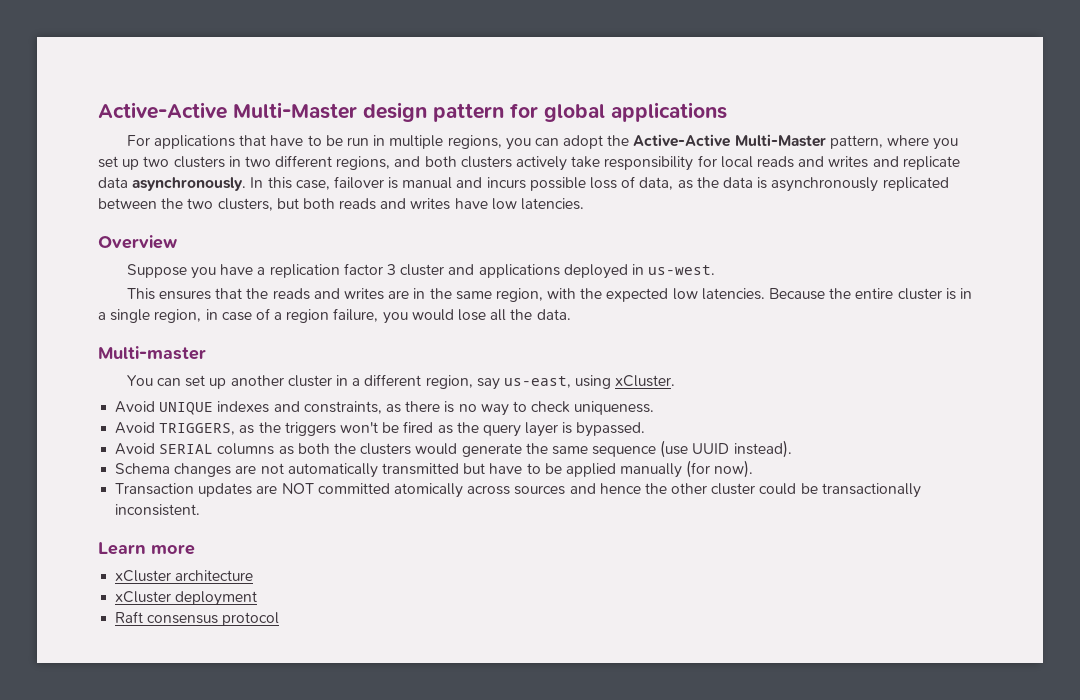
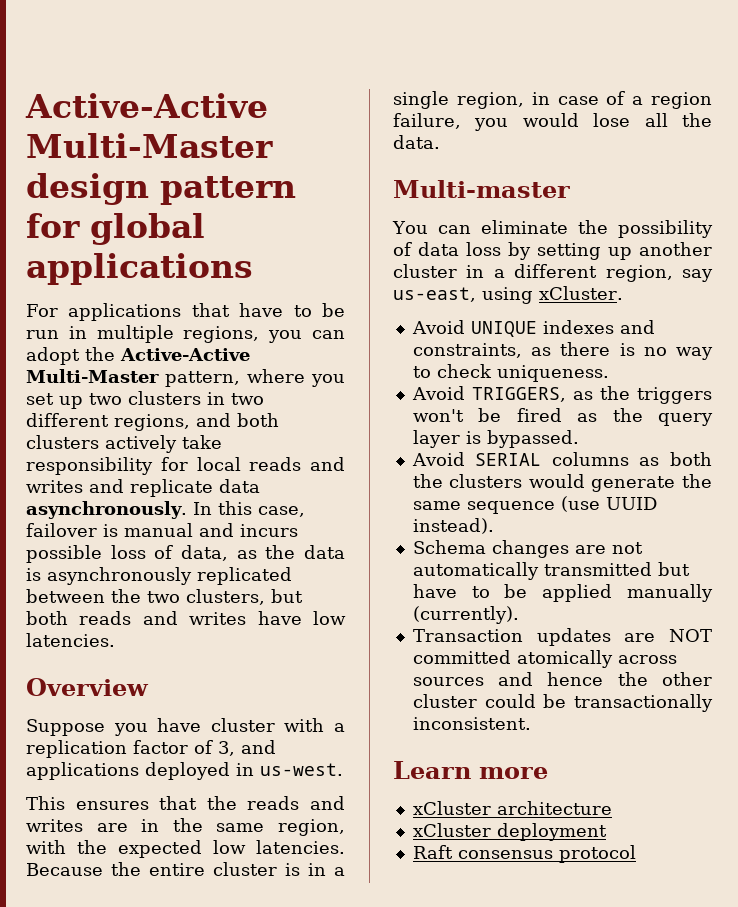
(254, 269) none -> [210,718,325,732] cluster with
[386,264,445,276] 3 cluster -> [194,740,235,756] of 3,
[185,375,206,387] set -> [480,220,713,238] [393,242,601,260] eliminate the possibility of data loss by setting
[686,460,754,478] (for now). -> [412,606,519,624] (currently).

